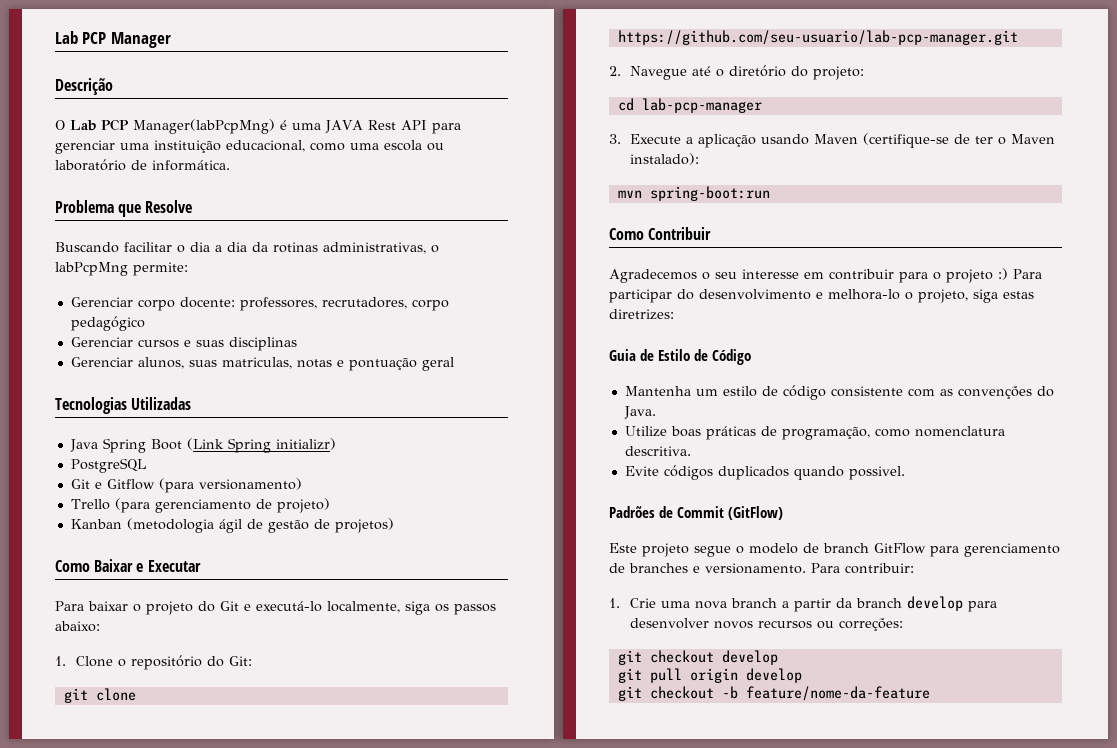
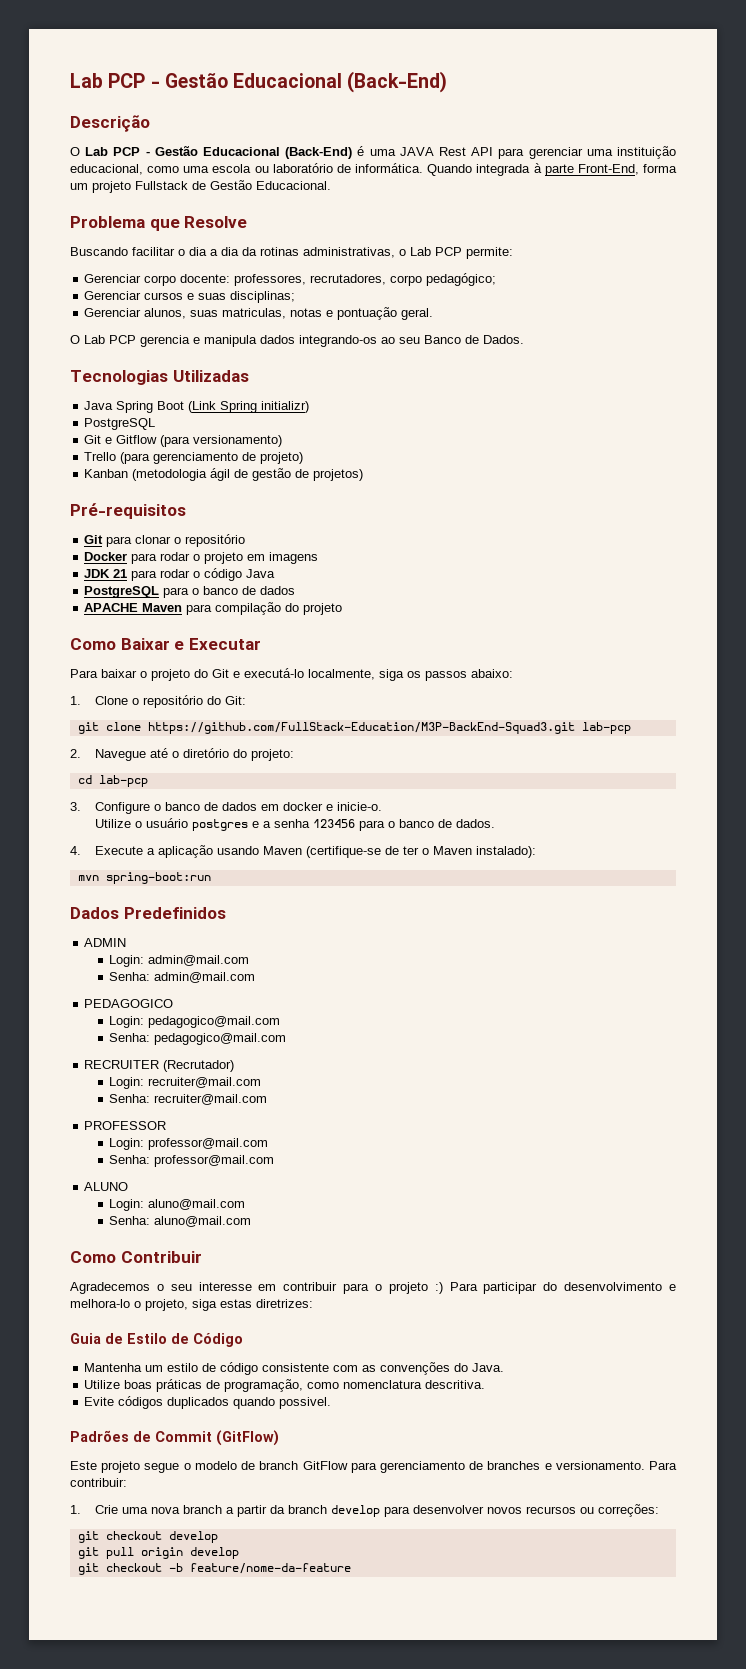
[55,31,171,48] Lab PCP Manager -> [70,71,448,93] Lab PCP - Gestão Educacional (Back-End)
[133,119,275,134] Manager(labPcpMng) -> [145,146,353,159] - Gestão Educacional (Back-End)
(230, 165) none -> [427,163,677,176] [70,180,331,193] Quando integrada à parte Front-End, forma um projeto Fullstack de Gestão Educacional.
[55,262,128,276] labPcpMng -> [410,247,462,256] Lab PCP
[70,316,145,331] pedagógico -> [426,273,497,286] pedagógico;
[228,337,297,351] disciplinas -> [230,291,296,303] disciplinas;
[421,357,454,371] geral -> [401,308,434,320] [70,335,524,347] geral. // O Lab PCP gerencia e manipula dados integrando-os ao seu Banco de Dados.
(394, 525) none -> [70,503,186,519] [84,534,246,547] [84,552,319,564] [84,568,276,581] [84,586,296,598] [84,602,343,615] // Pré-requisitos // Git para clonar o repositório // Docker para rodar o projeto em imagens // JDK 21 para rodar o código Java // PostgreSQL para o banco de dados // APACHE Maven para compilação do projeto
[617,30,1018,45] https://github.com/seu-usuario/lab-pcp-manager.git -> [147,722,631,734] https://github.com/FullStack-Education/M3P-BackEnd-Squad3.git lab-pcp
[641,98,762,113] [609,134,621,144] lab-pcp-manager // 3. -> [98,775,148,787] [70,802,383,814] [95,818,496,831] [70,846,81,855] lab-pcp // 3. Configure o banco de dados em docker e inicie-o. // Utilize o usuário postgres e a senha 123456 para o banco de dados. // 4.
(770, 193) none -> [70,907,226,919] [84,938,127,947] [109,955,250,967] [109,972,256,983] [84,999,174,1008] [109,1016,281,1028] [109,1033,287,1045] [84,1060,235,1072] [109,1077,262,1089] [109,1094,268,1105] [84,1121,167,1130] [109,1138,269,1150] [109,1155,275,1167] [84,1182,129,1191] [109,1199,246,1211] [109,1216,252,1227] // Dados Predefinidos // ADMIN // Login: admin@mail.com // Senha: admin@mail.com // PEDAGOGICO // Login: pedagogico@mail.com // Senha: pedagogico@mail.com // RECRUITER (Recrutador) // Login: recruiter@mail.com // Senha: recruiter@mail.com // PROFESSOR // Login: professor@mail.com // Senha: professor@mail.com // ALUNO // Login: aluno@mail.com // Senha: aluno@mail.com

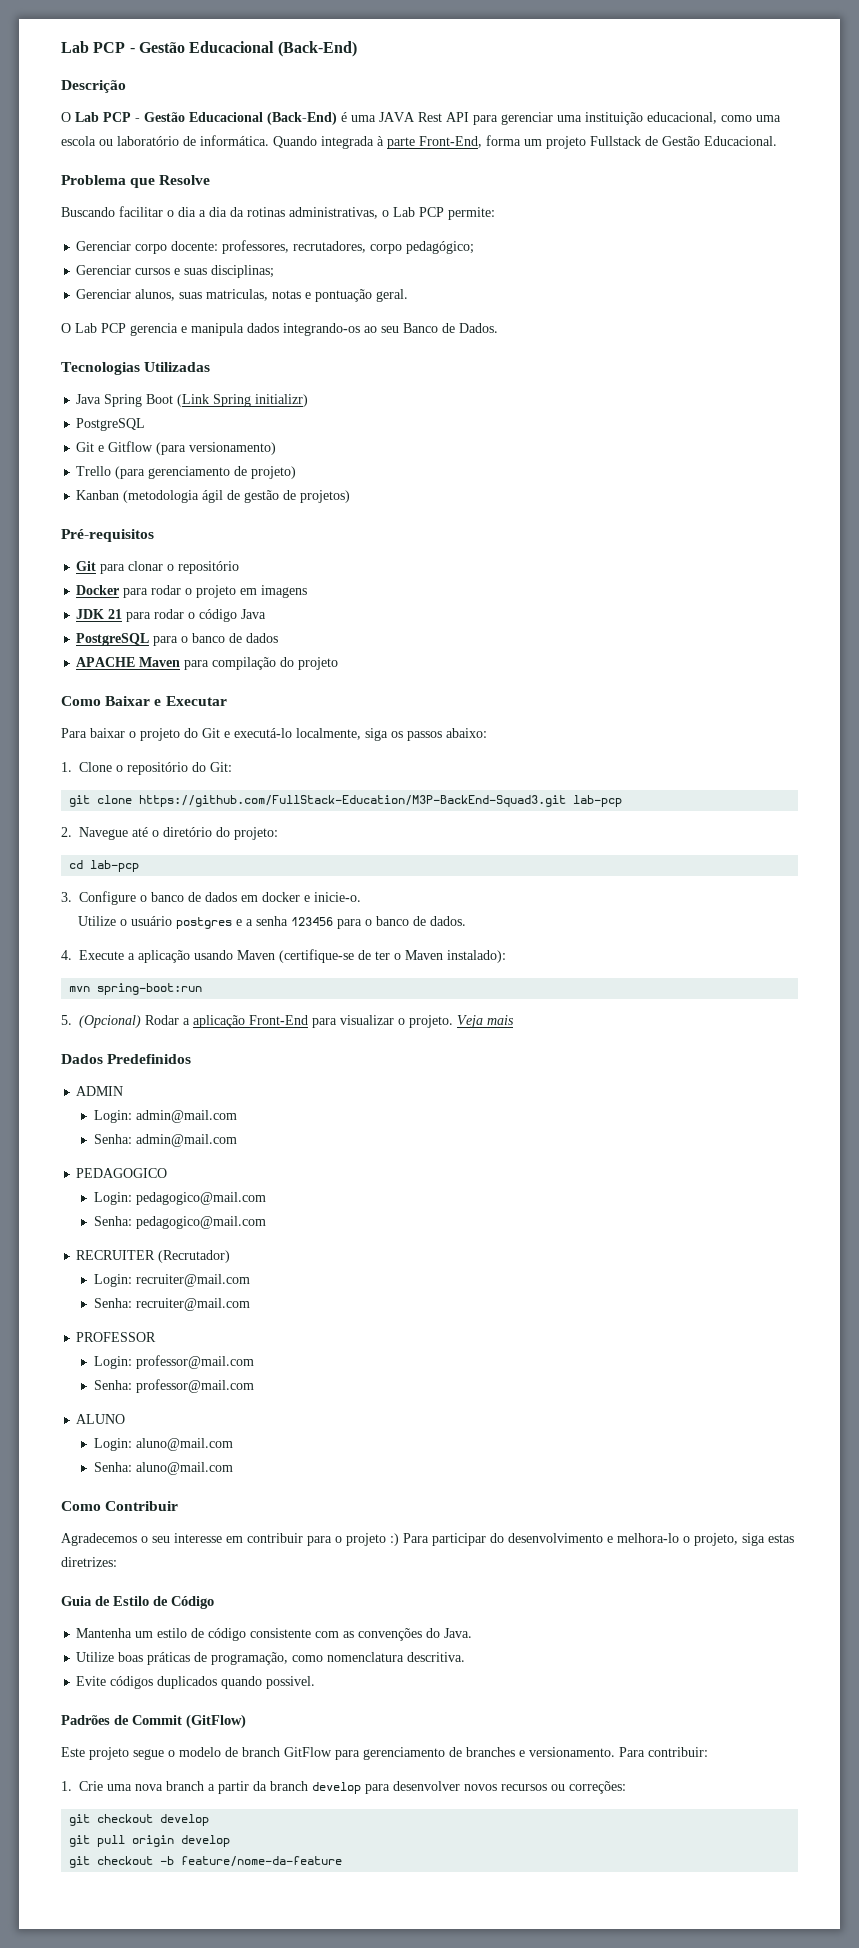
(211, 878) none -> [61,1015,514,1028] // 5. (Opcional) Rodar a aplicação Front-End para visualizar o projeto. Veja mais

